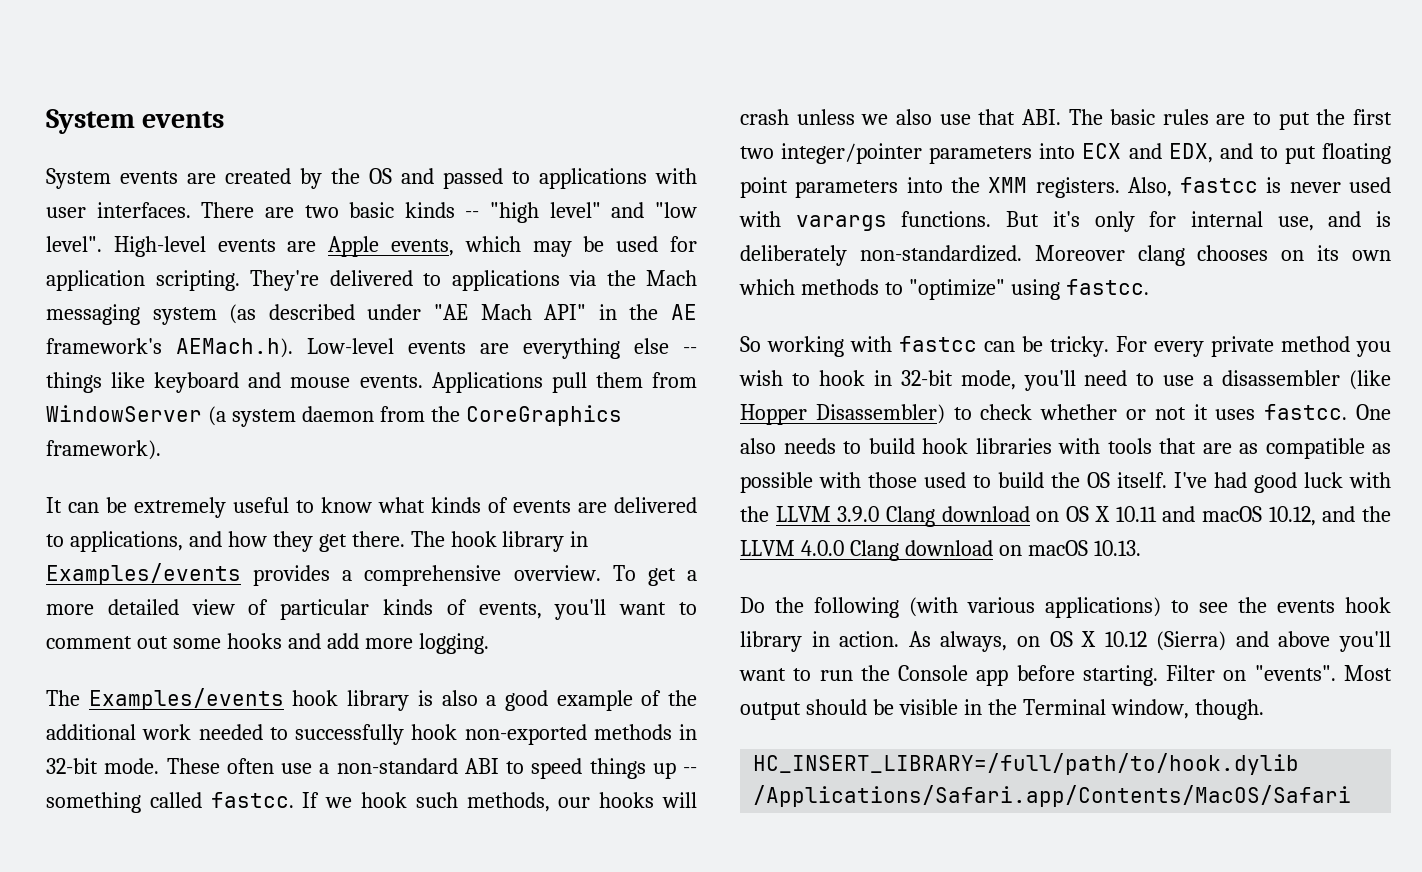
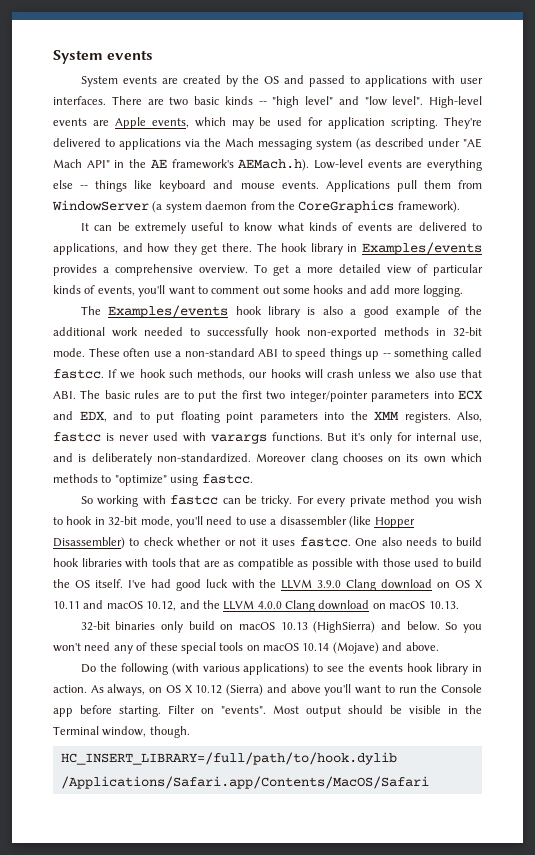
(1141, 548) none -> [80,621,483,633] [53,642,439,654] // 32-bit binaries only build on macOS 10.13 (HighSierra) and below. So you won't need any of these special tools on macOS 10.14 (Mojave) and above.

